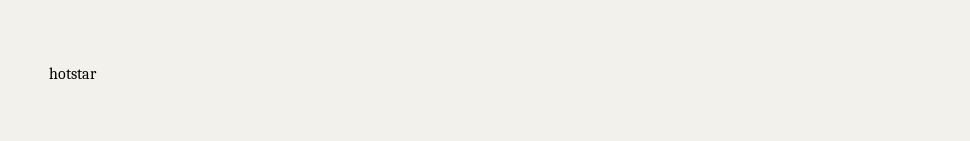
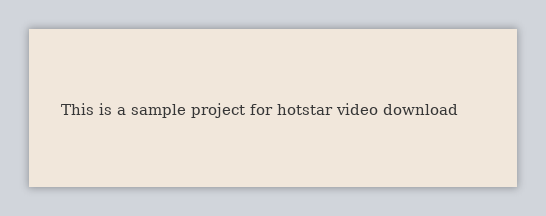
[49,67,97,79] hotstar -> [61,103,458,118] This is a sample project for hotstar video download

